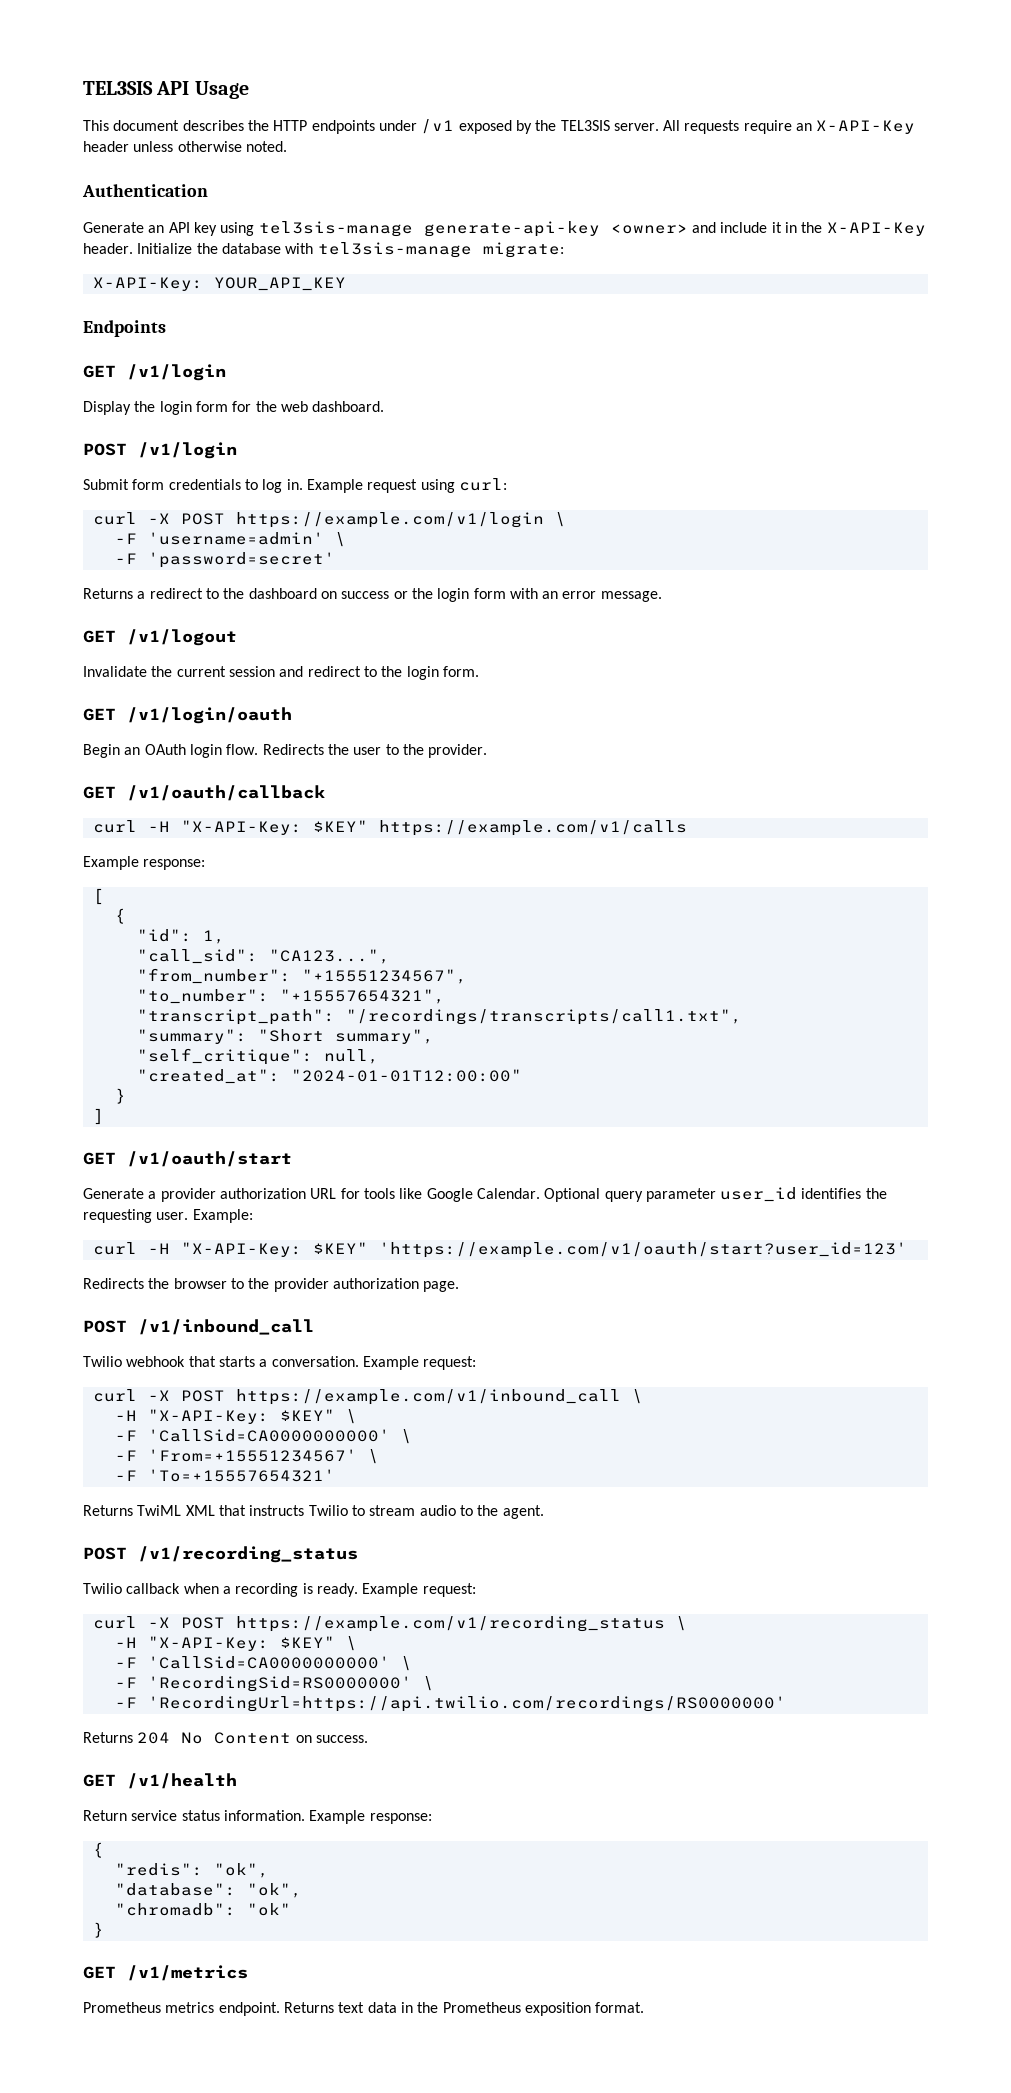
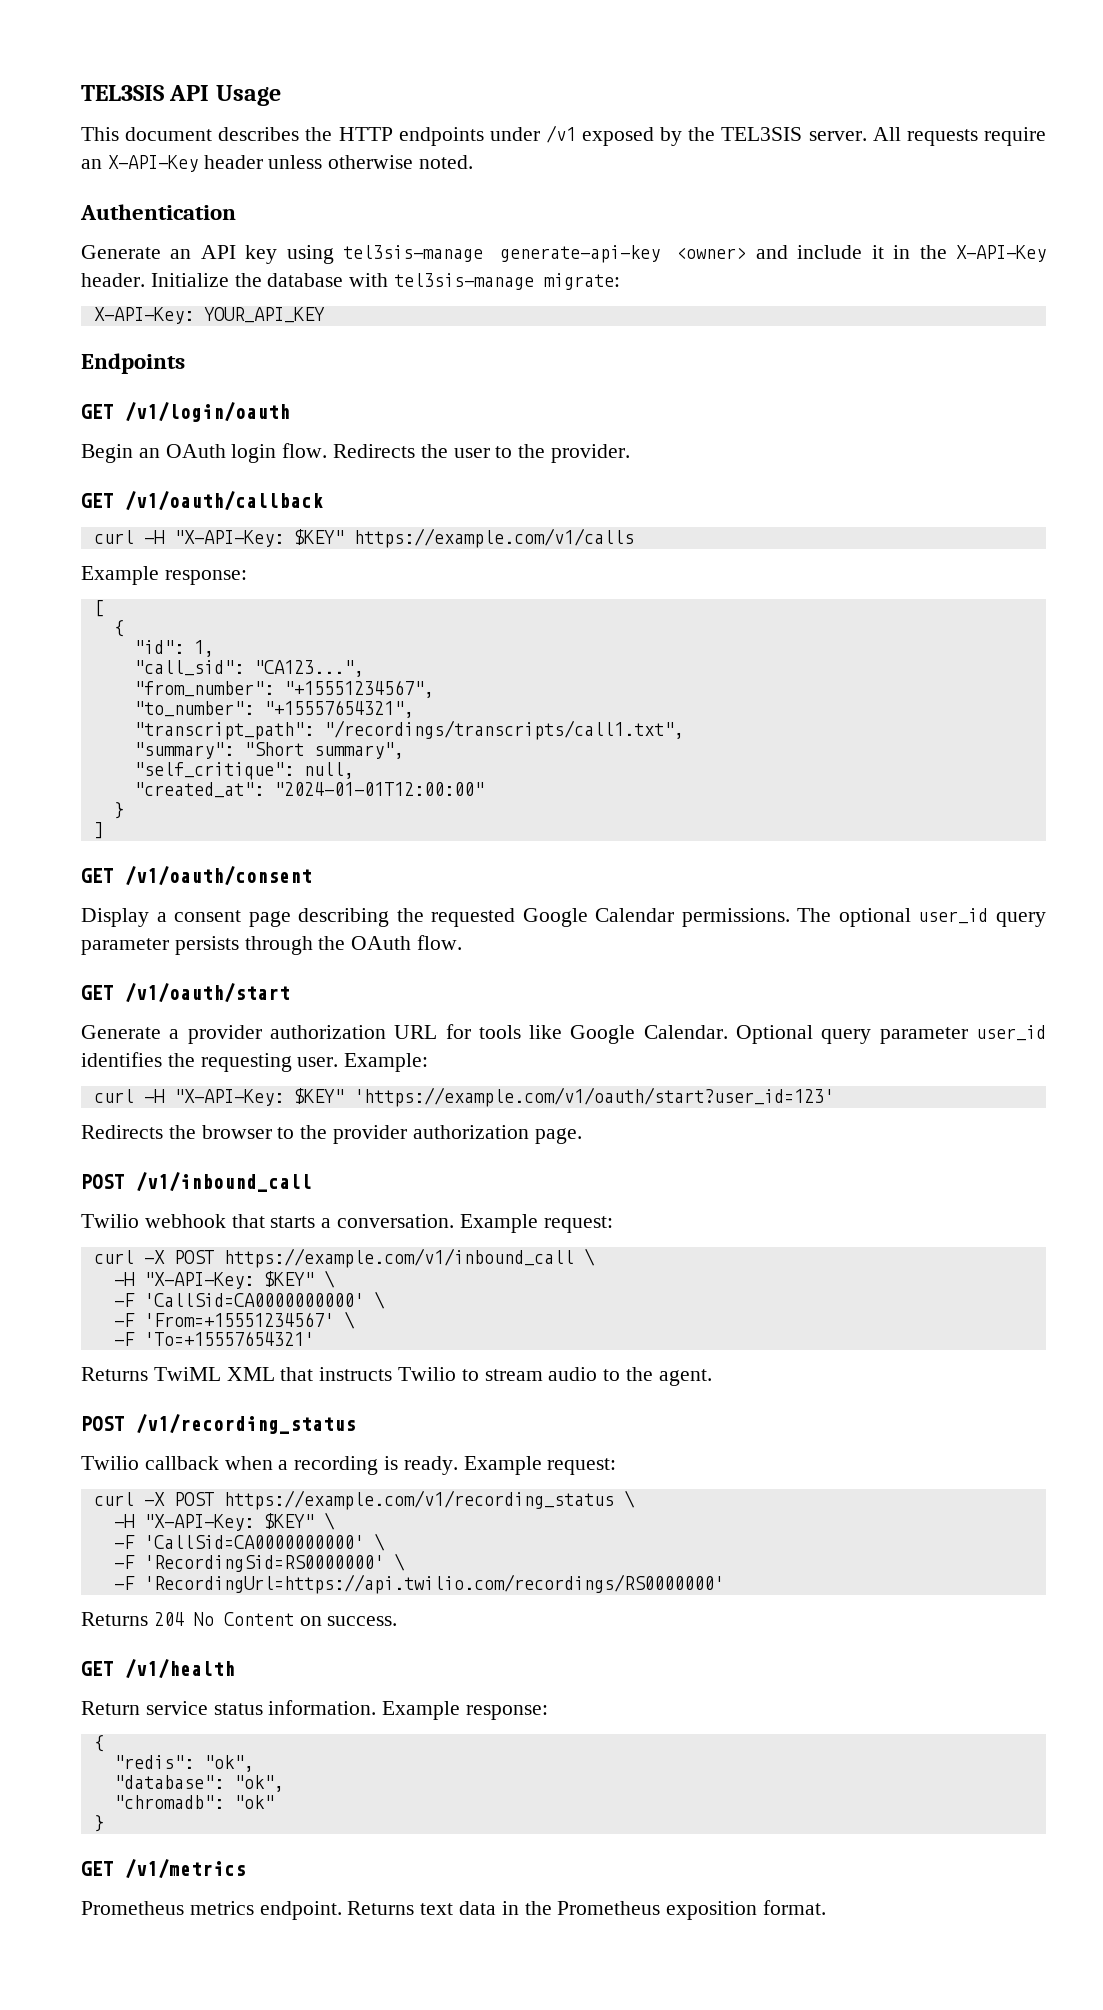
[83,364,226,381] [83,401,385,415] [83,442,237,459] [83,478,507,493] [92,512,566,528] [114,532,346,547] [114,552,335,568] [83,588,662,602] [83,629,237,646] [83,666,479,680] // GET /v1/login // Display the login form for the web dashboard. // POST /v1/login // Submit form credentials to log in. Example request using curl: // curl -X POST https://example.com/v1/login \ // -F 'username=admin' \ // -F 'password=secret' // Returns a redirect to the dashboard on success or the login form with an error message. // GET /v1/logout // Invalidate the current session and redirect to the login form. -> (185, 363) none
(104, 1116) none -> [81,866,312,886] [81,908,1046,927] [81,935,463,955] // GET /v1/oauth/consent // Display a consent page describing the requested Google Calendar permissions. The optional user_id query parameter persists through the OAuth flow.

